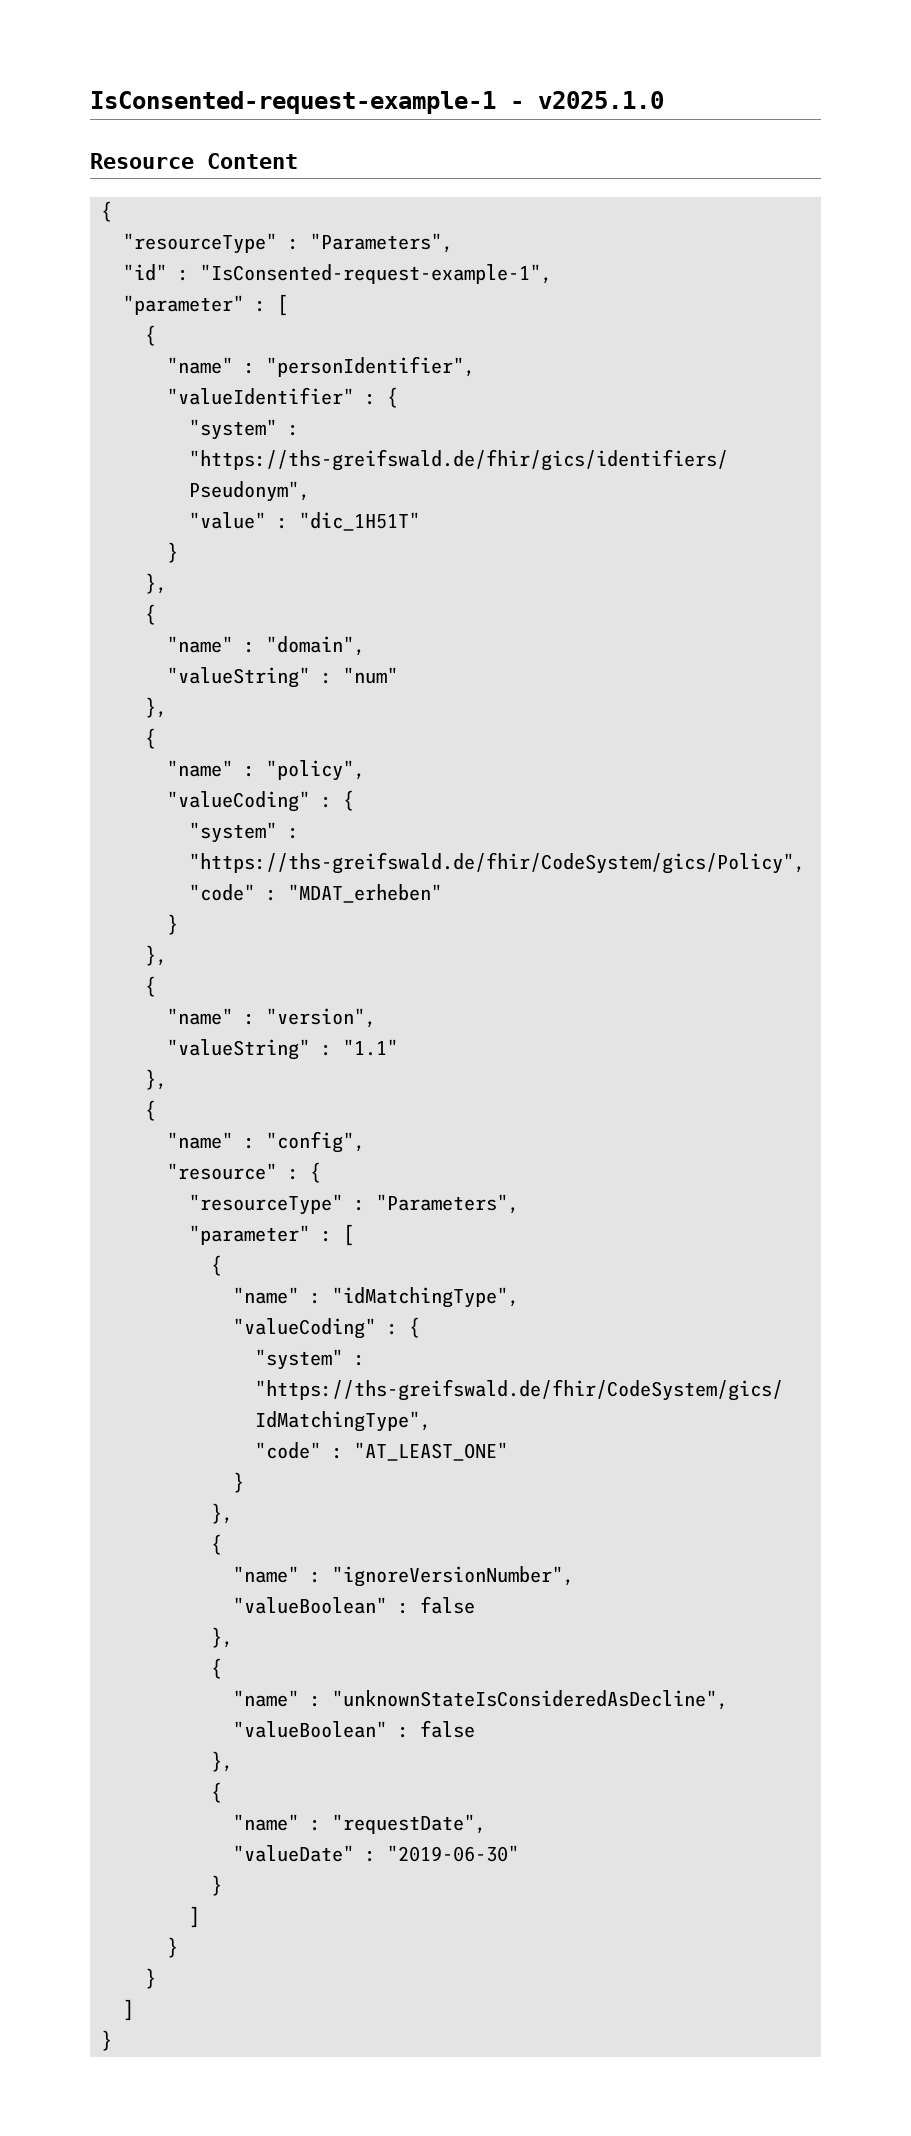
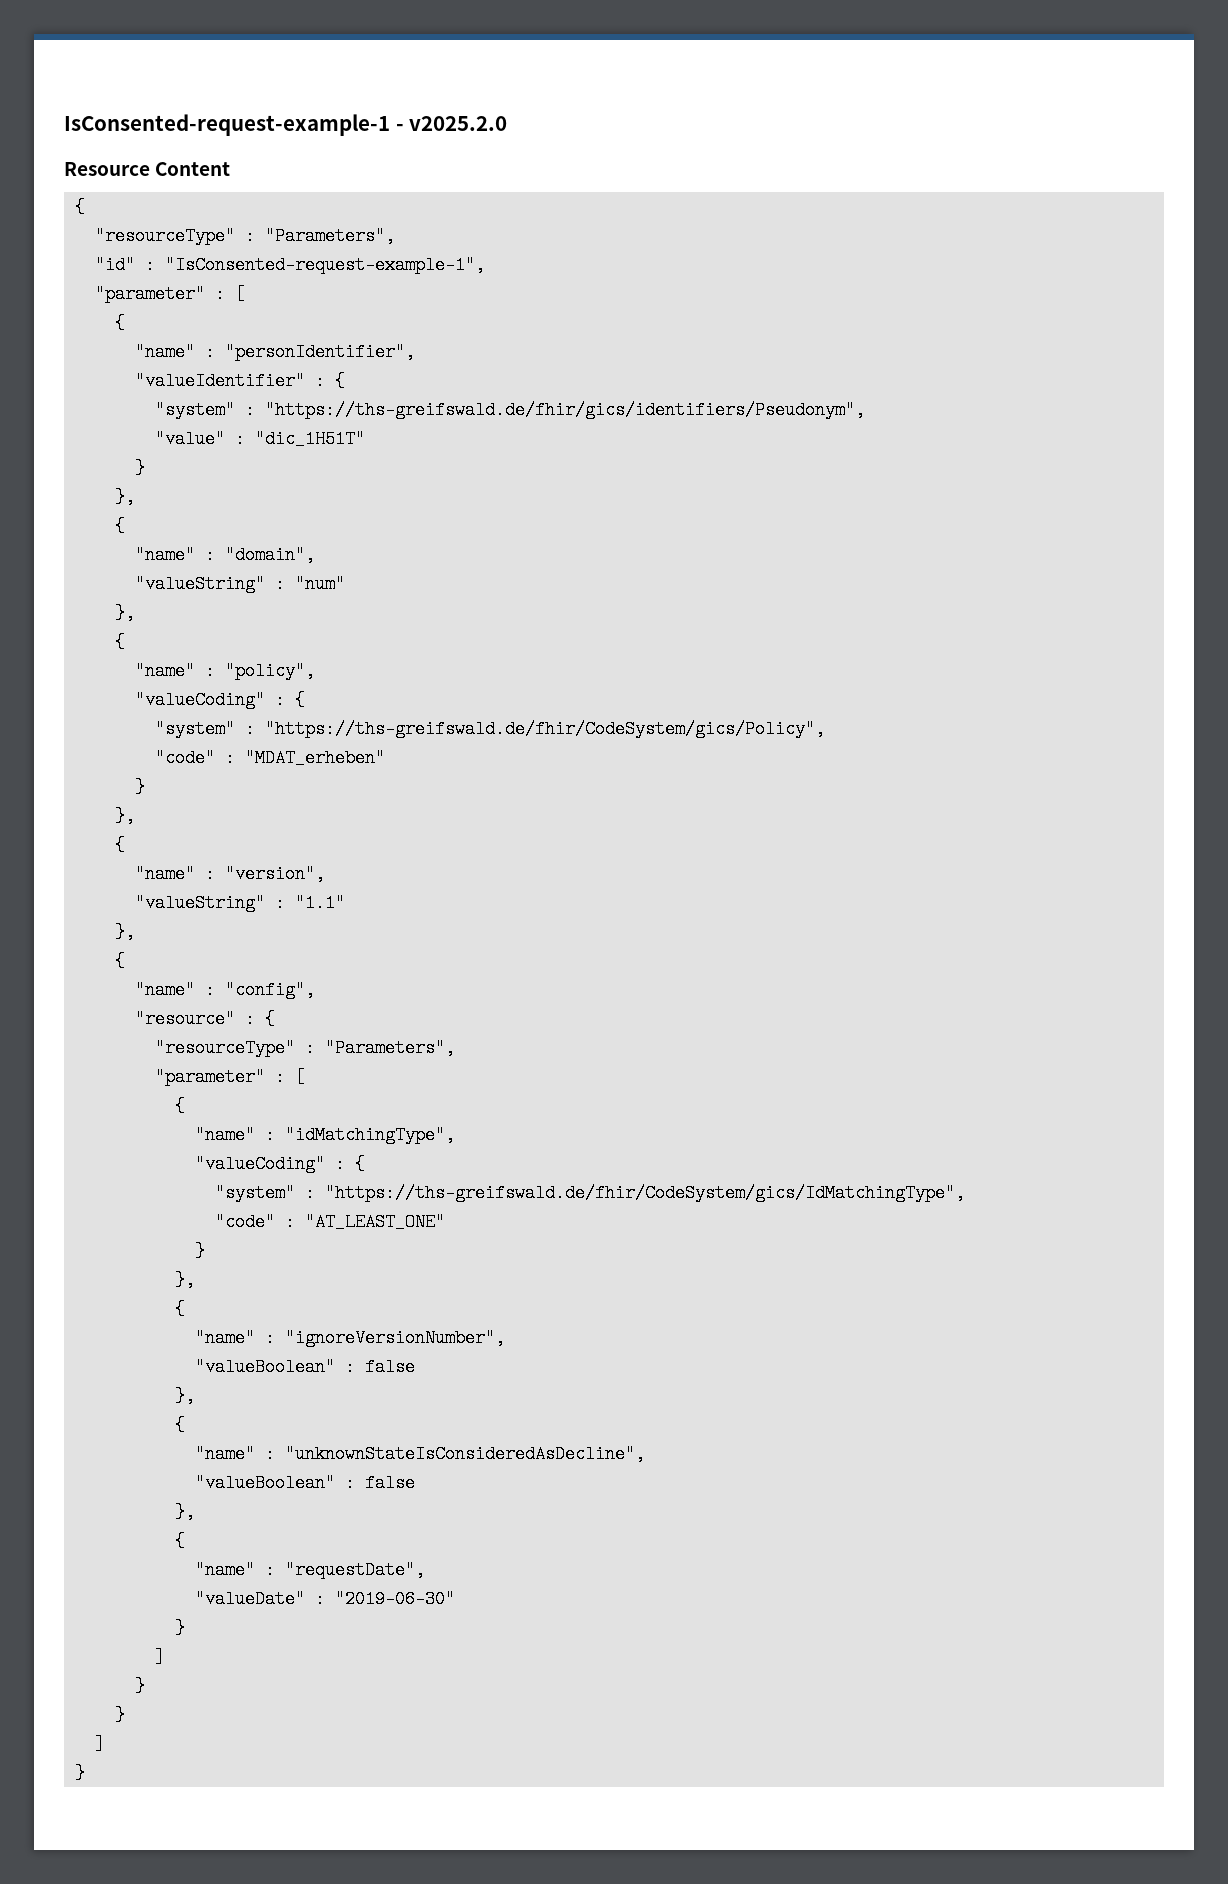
[538,91,664,109] v2025.1.0 -> [409,116,508,131] v2025.2.0

